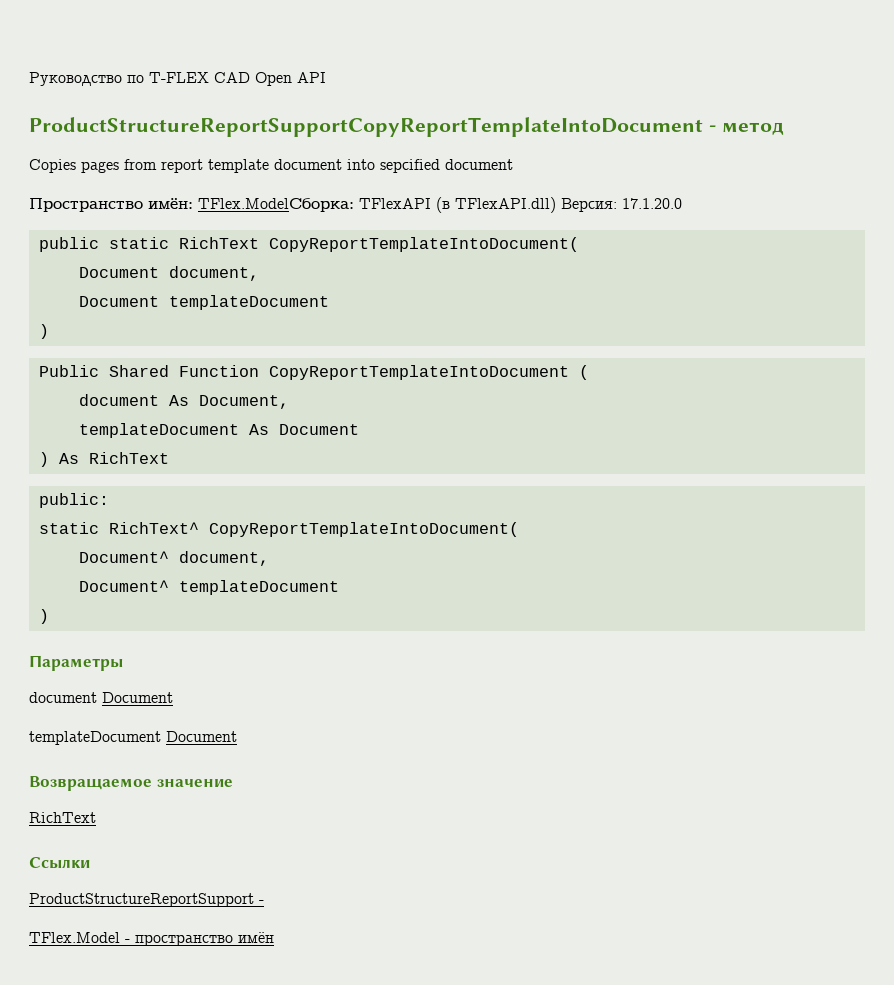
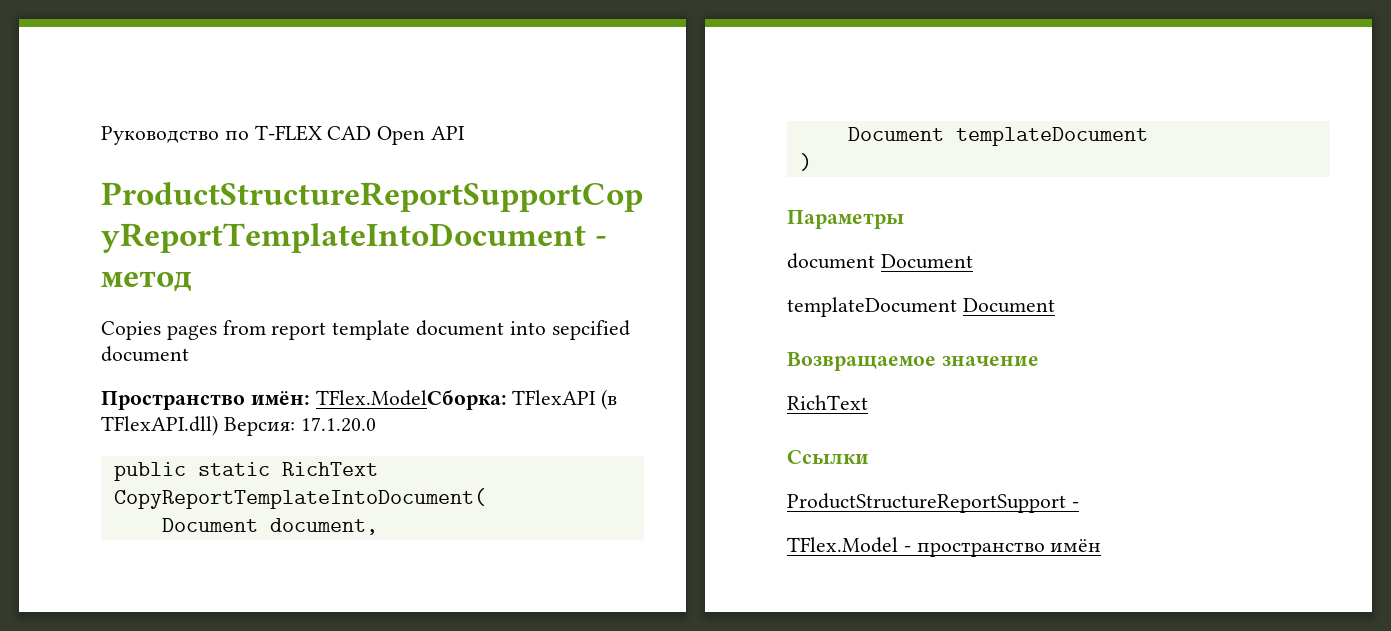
[38,365,589,380] [78,394,289,409] [78,423,359,438] [38,452,169,467] [38,493,109,508] [38,522,519,537] [78,551,269,566] [78,580,339,595] [38,609,49,624] // Public Shared Function CopyReportTemplateIntoDocument ( // document As Document, // templateDocument As Document // ) As RichText // public: // static RichText^ CopyReportTemplateIntoDocument( // Document^ document, // Document^ templateDocument // ) -> (812, 162) none

